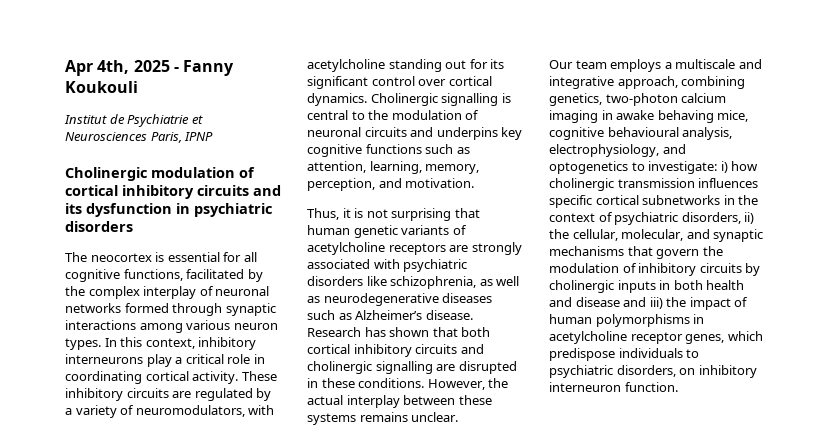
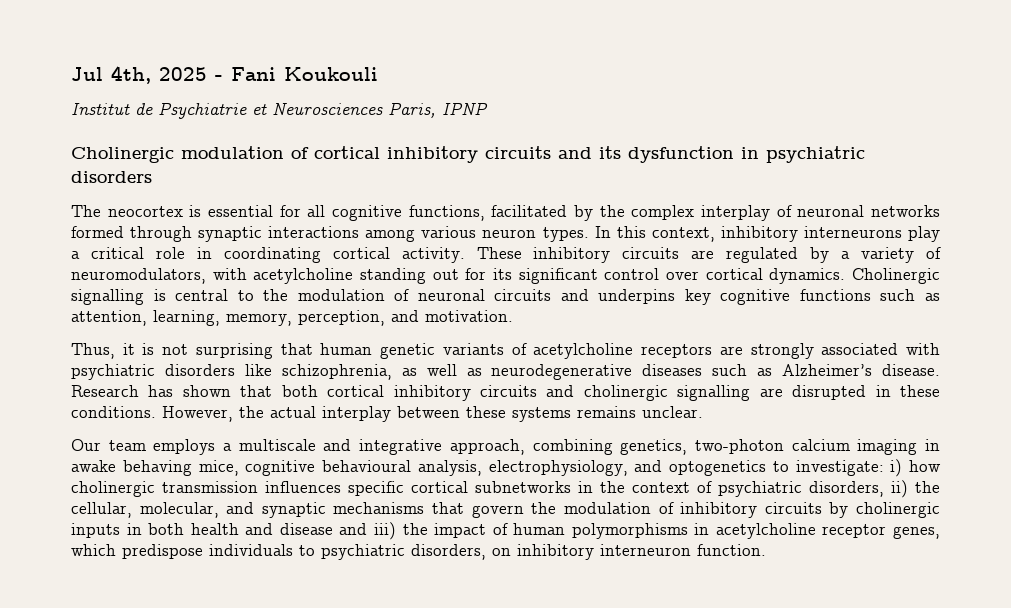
[65,60,93,76] Apr -> [71,67,103,81] Jul
[183,60,235,76] Fanny -> [231,67,276,81] Fani

